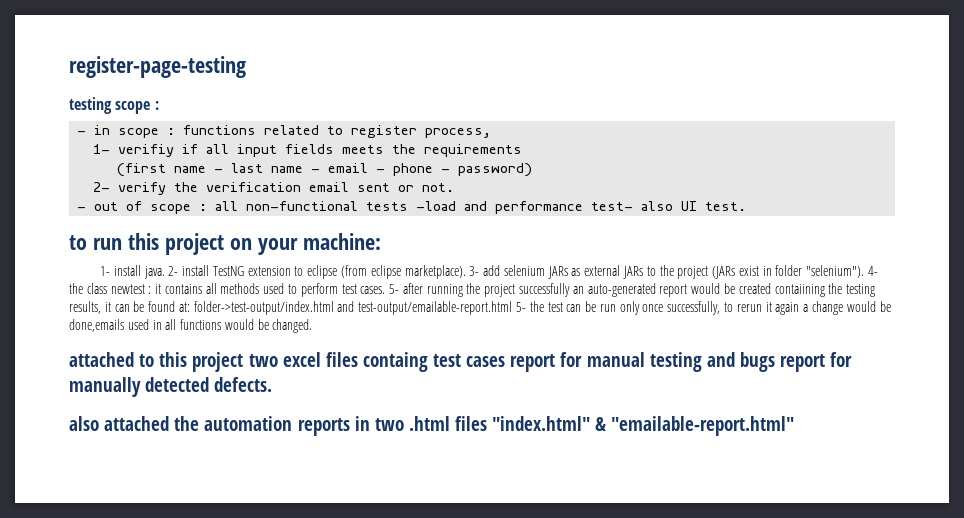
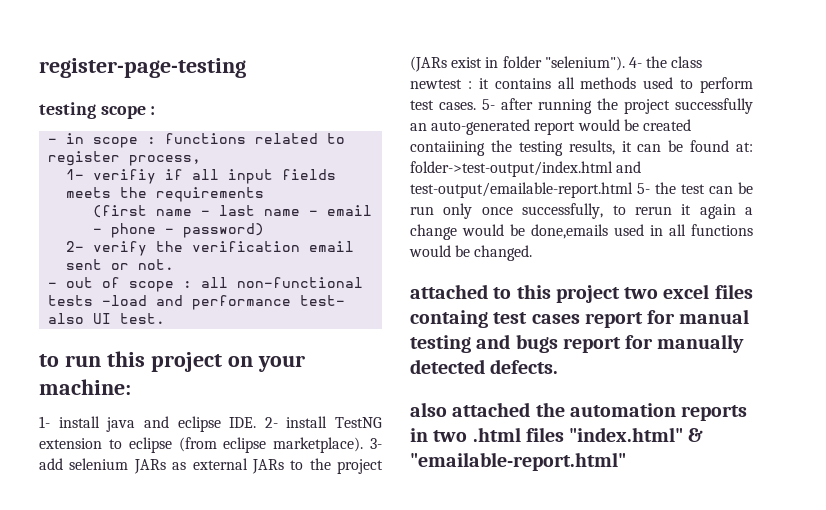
[143,266,165,279] java. -> [106,416,257,432] java and eclipse IDE.

